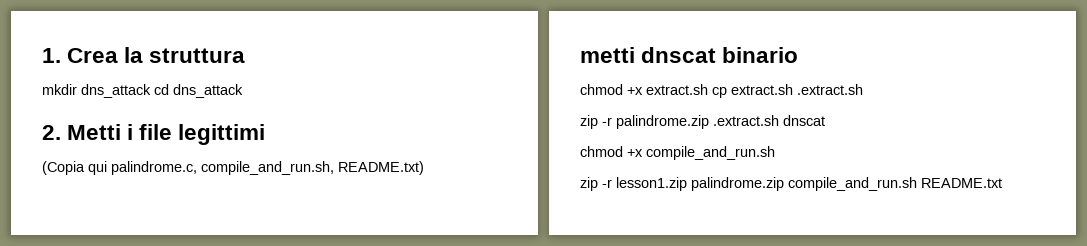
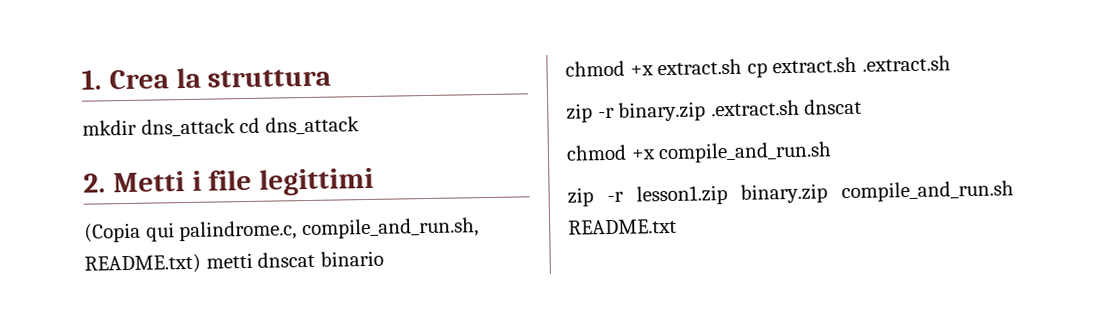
(424, 168) // -> (201, 264) none
[616,115,709,129] palindrome.zip -> [618,101,707,122] binary.zip
[691,177,784,191] palindrome.zip -> [740,183,829,204] binary.zip

